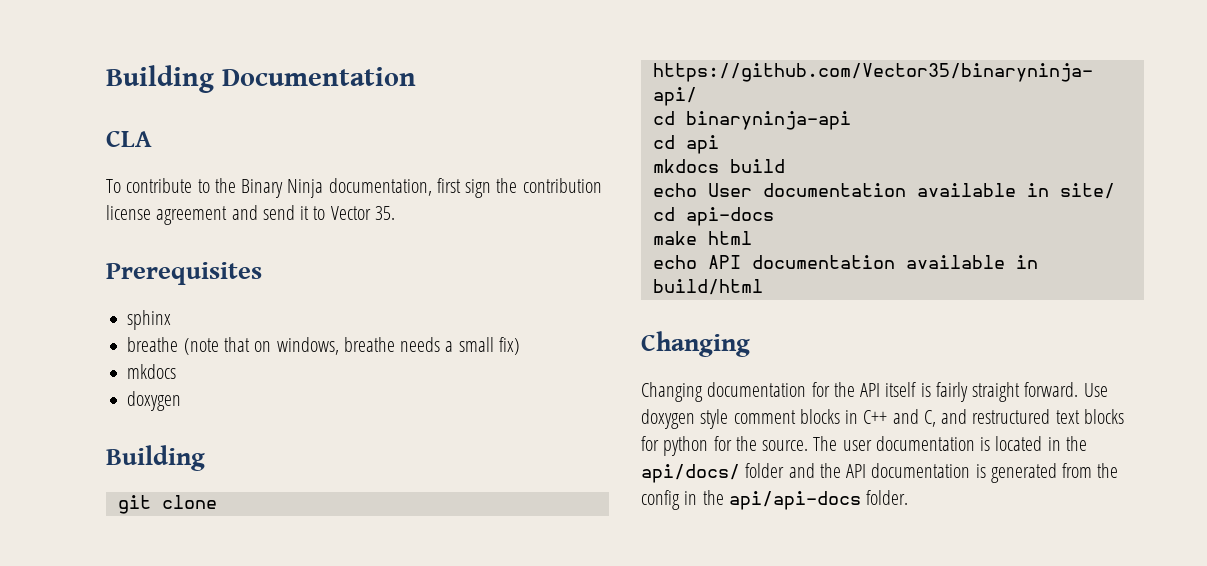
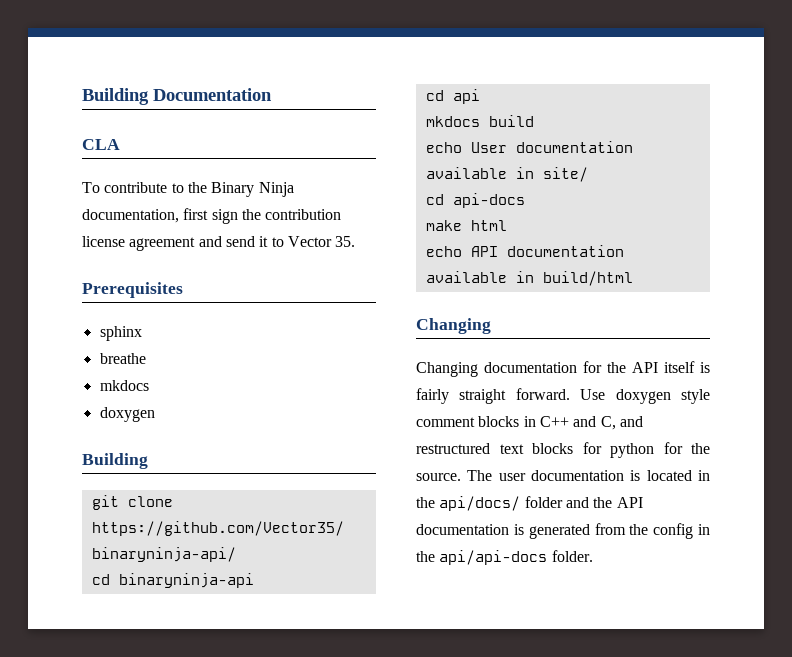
[183,337,520,355] (note that on windows, breathe needs a small fix) -> (146, 358) none

